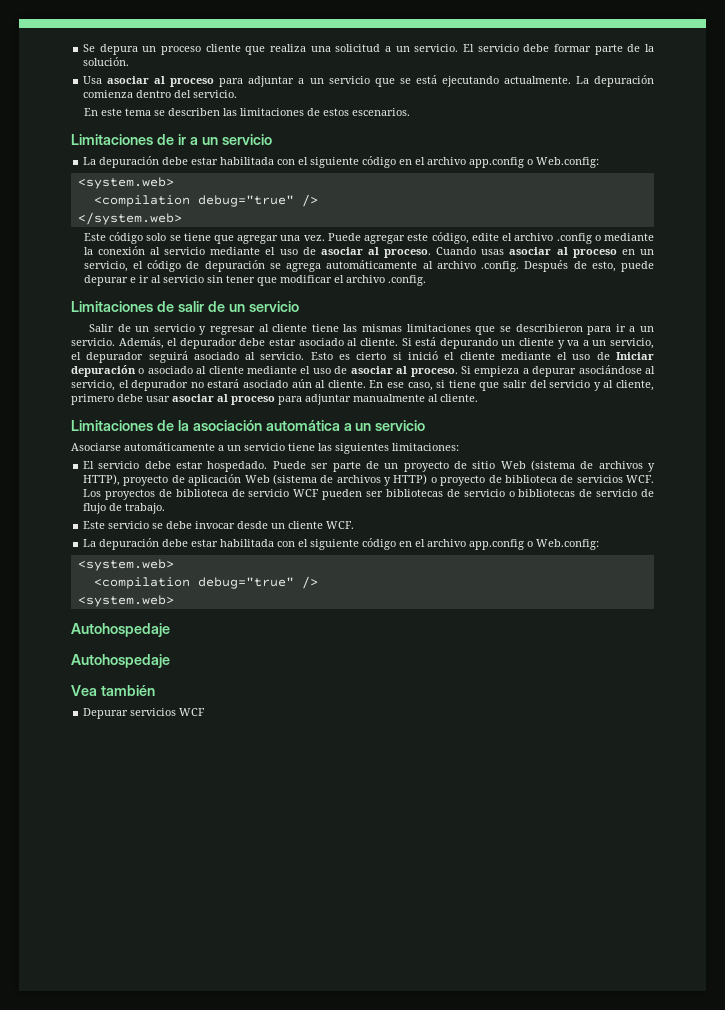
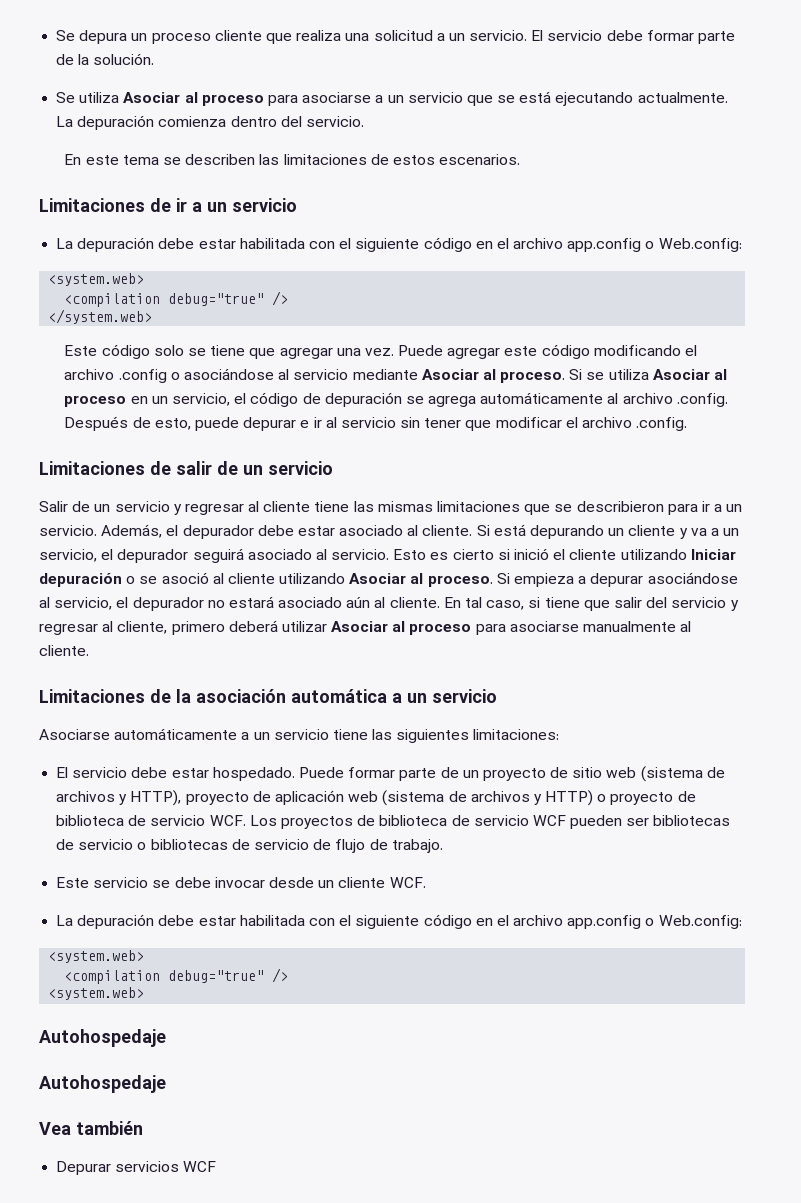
[83,76,295,87] Usa asociar al proceso para adjuntar -> [56,92,372,106] Se utiliza Asociar al proceso para asociarse
[431,232,499,244] código, edite -> [541,344,681,359] código modificando
[603,233,654,241] [83,246,552,258] mediante la conexión al servicio mediante el uso de asociar al proceso. Cuando usas asociar -> [184,368,710,383] asociándose al servicio mediante Asociar al proceso. Si se utiliza Asociar
[500,352,654,360] [71,365,393,377] mediante el uso de Iniciar depuración o asociado al cliente mediante el uso de asociar -> [620,549,736,560] [39,572,407,587] utilizando Iniciar depuración o se asoció al cliente utilizando Asociar
[387,382,405,388] ese -> [465,597,483,608] tal
(601, 386) none -> [39,624,98,635] regresar
[117,394,351,405] debe usar asociar al proceso para adjuntar -> [228,620,579,635] deberá utilizar Asociar al proceso para asociarse
[311,463,329,469] ser -> [348,767,396,778] formar
[500,461,526,469] Web -> [606,767,637,778] web
[244,475,270,483] Web -> [348,791,379,802] web
[576,475,623,483] servicios -> [150,815,206,826] servicio

